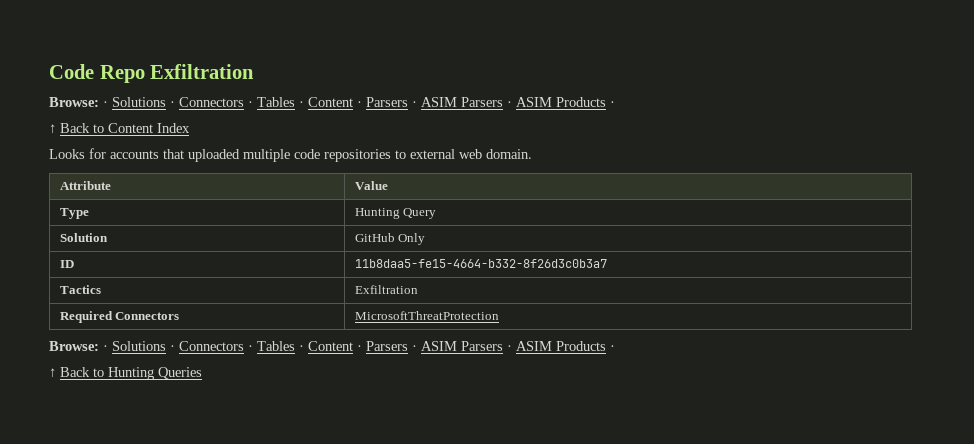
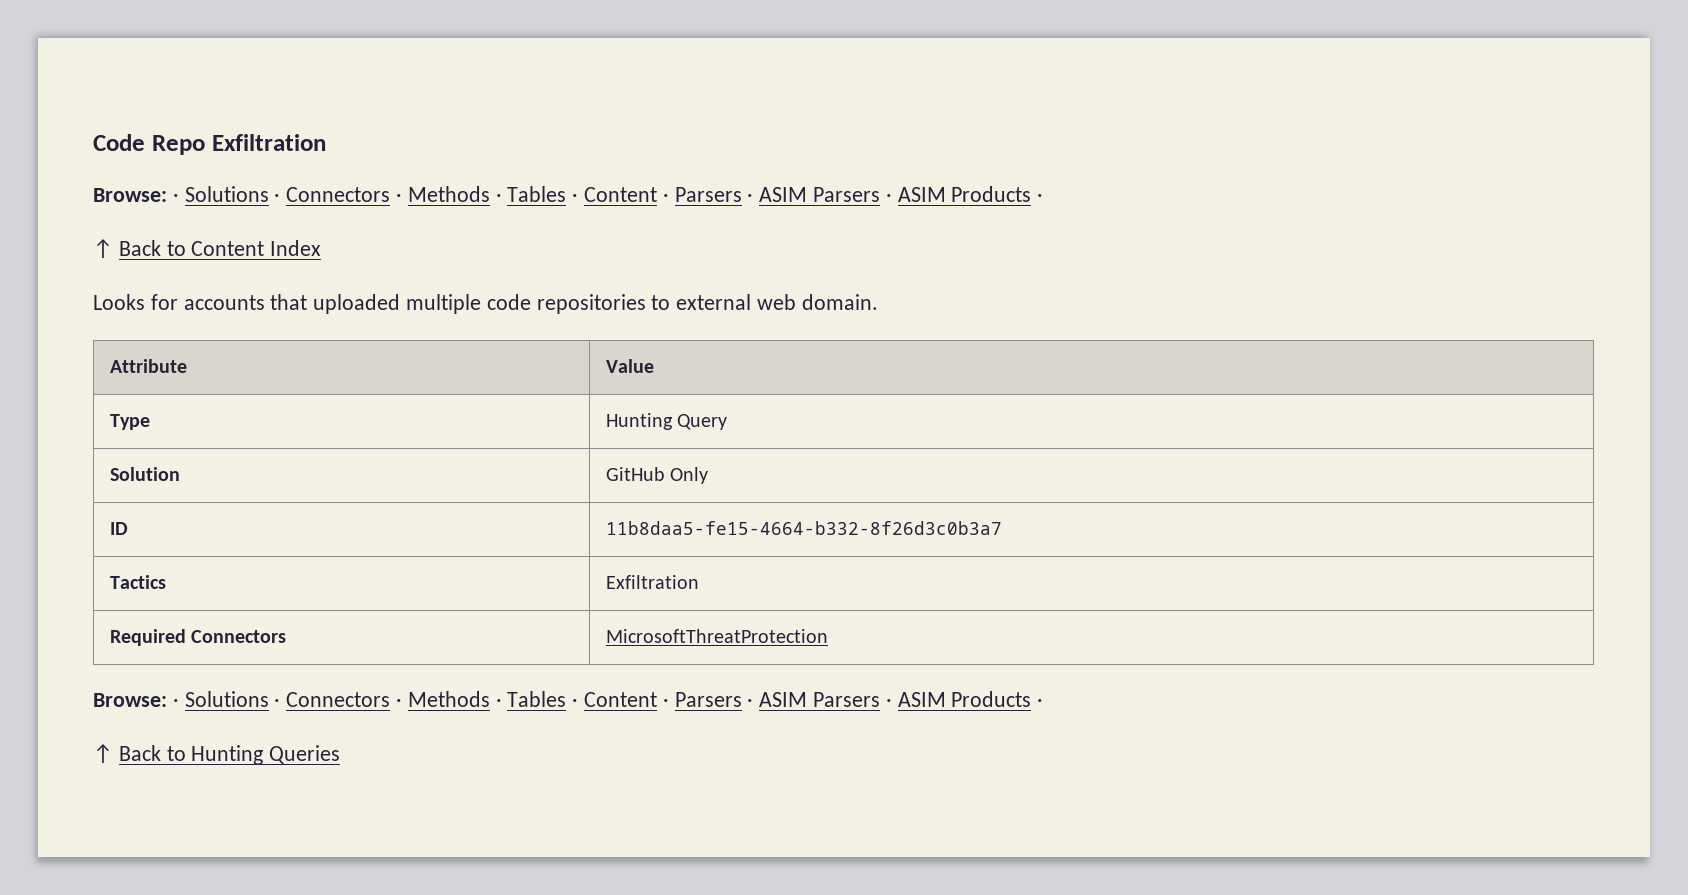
(253, 104) none -> [407,186,502,202] Methods ·
(253, 348) none -> [407,691,502,707] Methods ·

